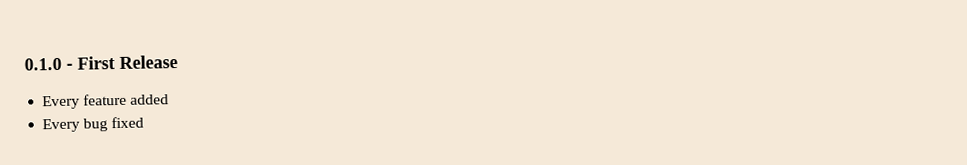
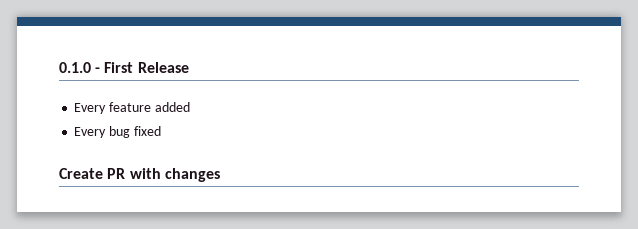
(145, 122) none -> [59,168,220,182] // Create PR with changes

